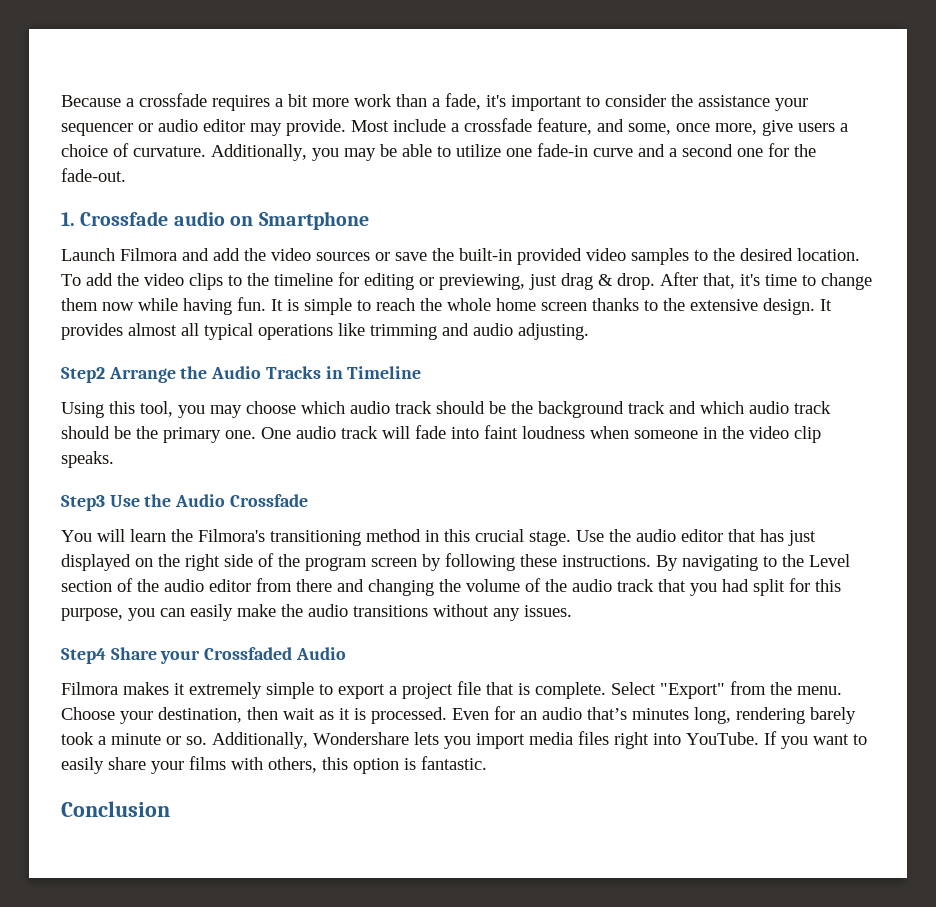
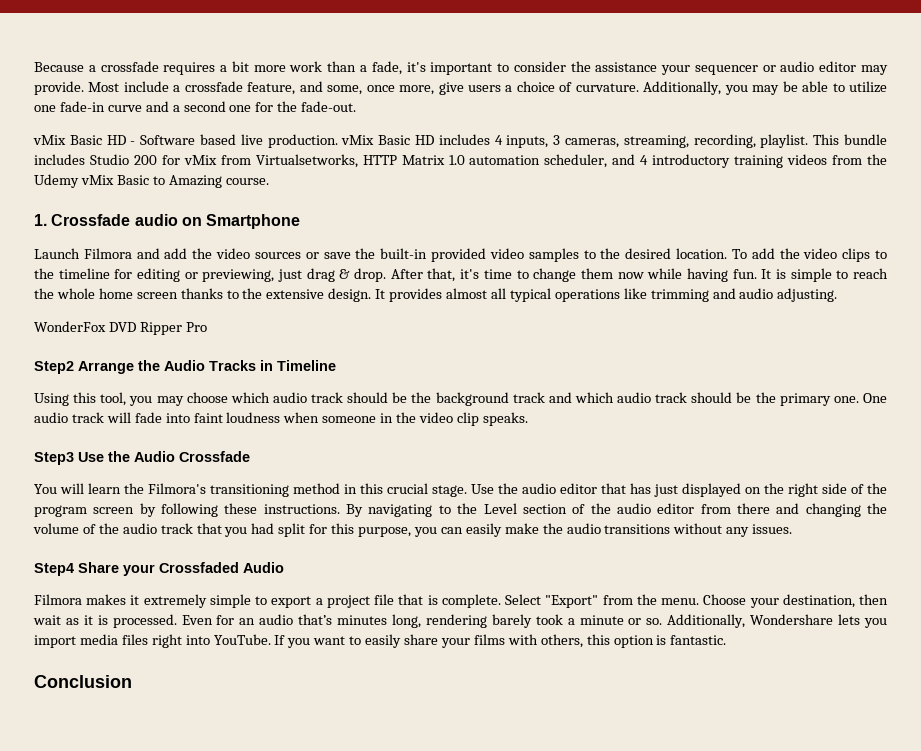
(126, 175) none -> [33,134,887,148] [34,154,888,168] [34,174,269,188] // vMix Basic HD - Software based live production. vMix Basic HD includes 4 inputs, 3 cameras, streaming, recording, playlist. This bundle includes Studio 200 for vMix from Virtualsetworks, HTTP Matrix 1.0 automation scheduler, and 4 introductory training videos from the Udemy vMix Basic to Amazing course.
(589, 331) none -> [34,321,207,335] // WonderFox DVD Ripper Pro

